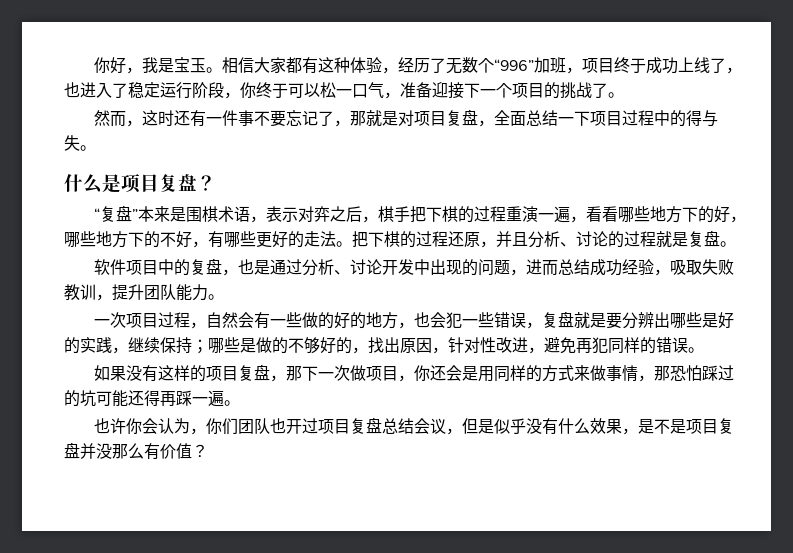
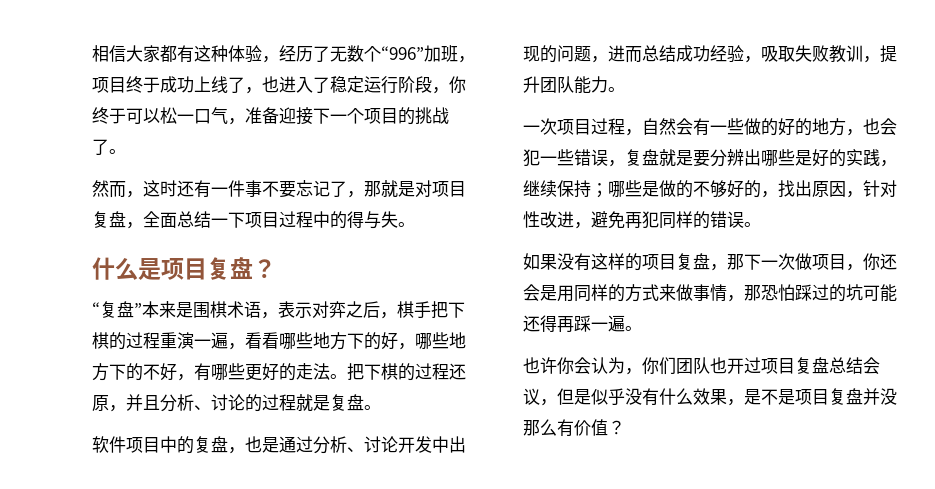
[94,57,223,74] 你好，我是宝玉。 -> (92, 53) none

